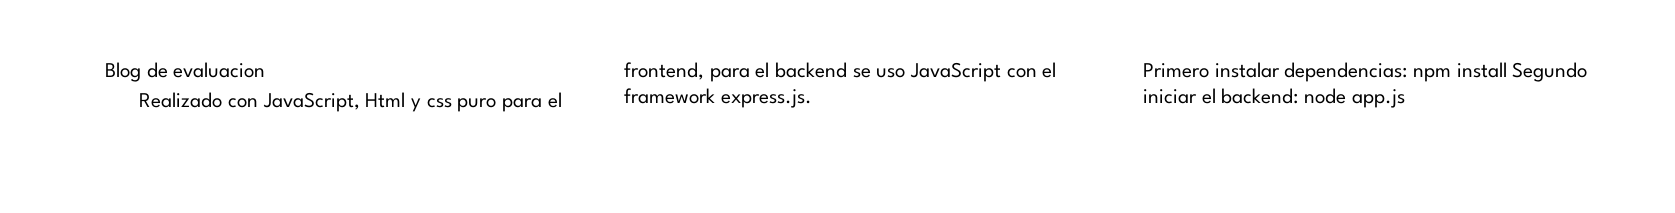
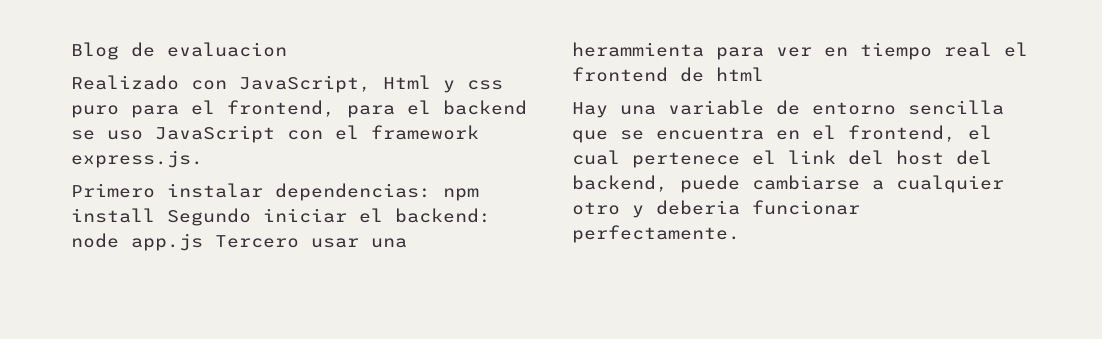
(1405, 98) none -> [215,235,407,248] [572,42,1028,60] [572,67,764,82] [572,100,1004,118] [572,125,992,143] [572,150,992,168] [572,175,1004,193] [572,200,860,218] [572,225,740,243] Tercero usar una herammienta para ver en tiempo real el frontend de html // Hay una variable de entorno sencilla que se encuentra en el frontend, el cual pertenece el link del host del backend, puede cambiarse a cualquier otro y deberia funcionar perfectamente.

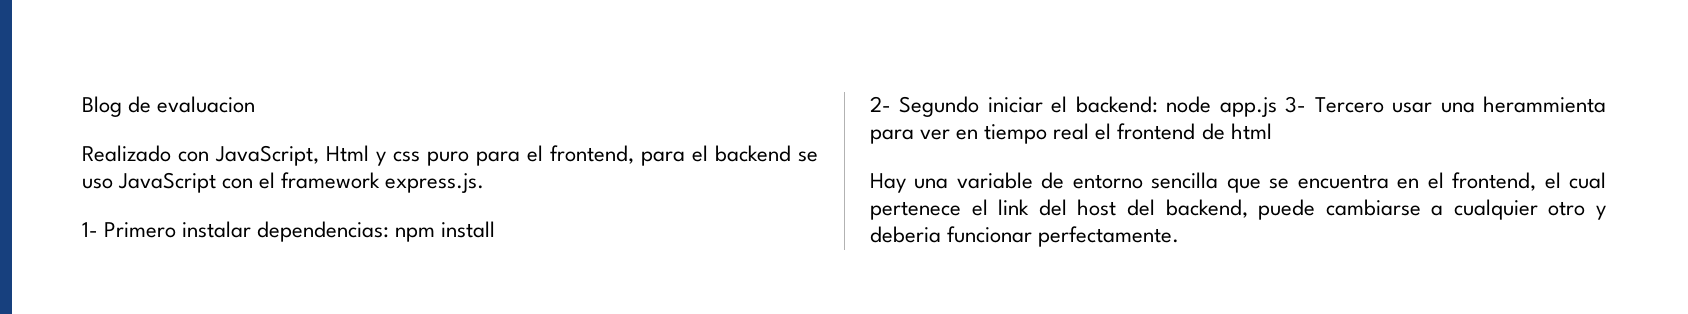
(203, 159) none -> [82,222,98,237] 1-
(155, 215) none -> [870,96,891,112] // 2-
(203, 242) none -> [1285,96,1307,113] 3-

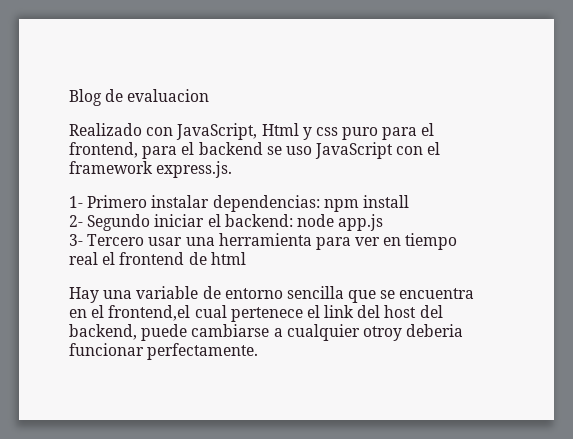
(1277, 107) none -> (384, 222) //
[1483,96,1606,113] herammienta -> [218,233,312,246] herramienta
[1452,172,1561,191] frontend, el -> [108,305,191,321] frontend,el
[1548,201,1606,220] otro y -> [362,326,402,341] otroy

